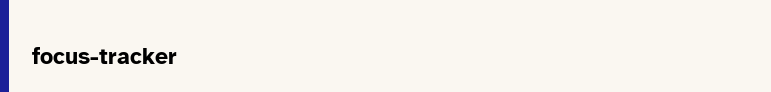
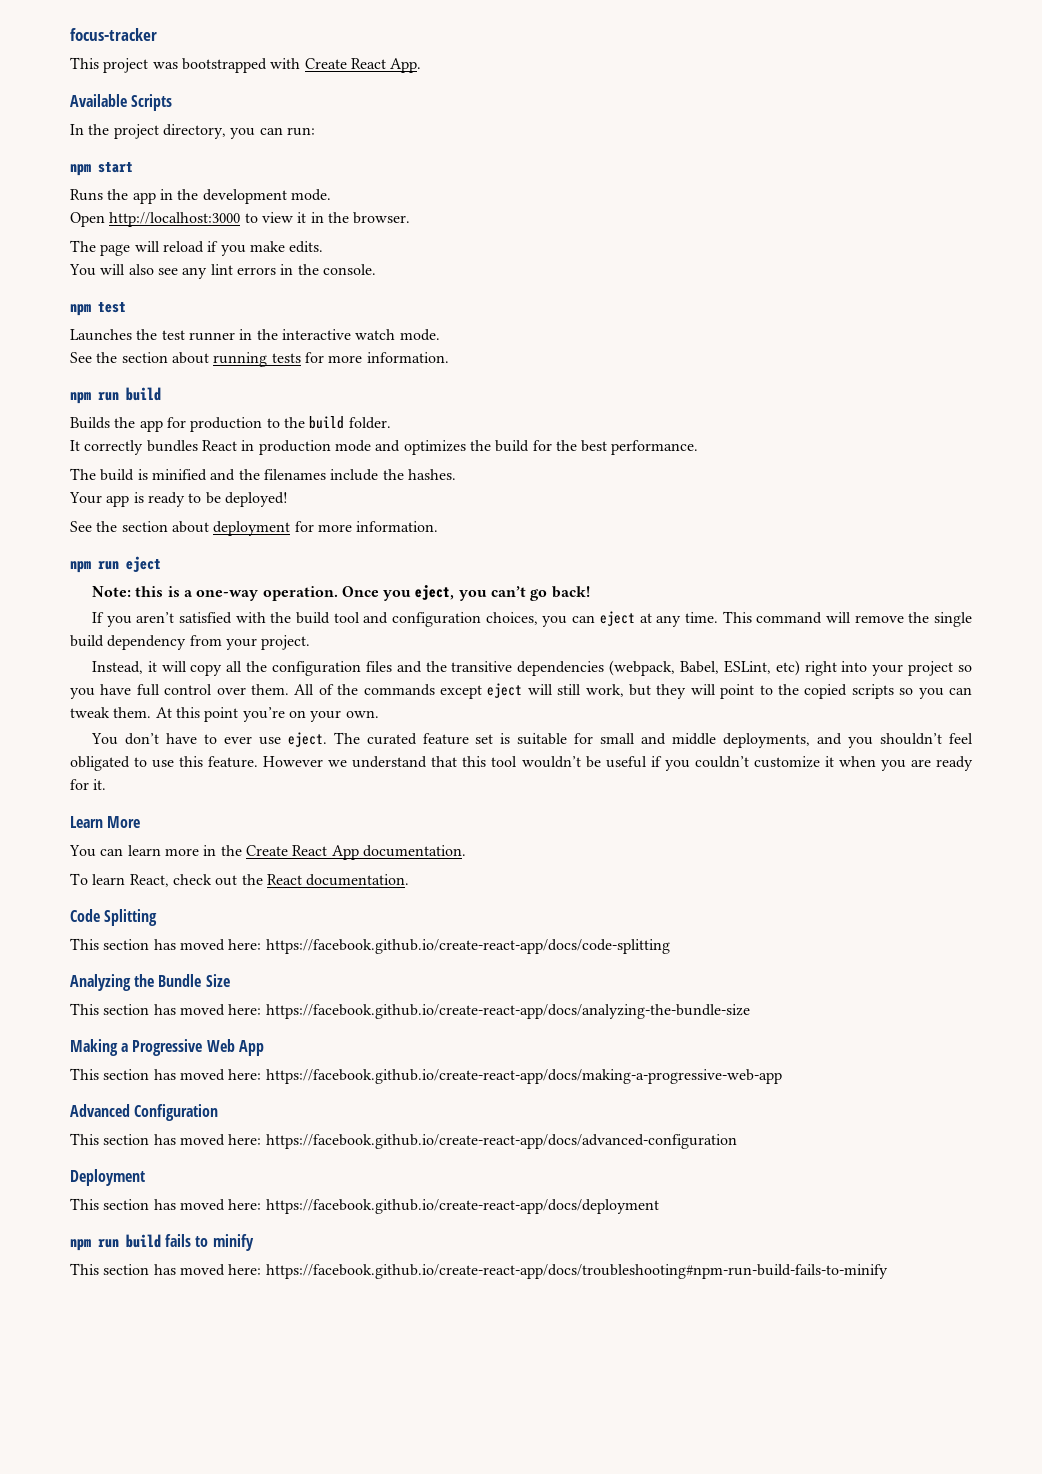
(177, 55) none -> [70,57,422,73] [70,94,173,111] [70,124,315,139] [70,162,133,176] [70,189,331,204] [70,212,411,227] [70,240,324,256] [69,264,376,279] [70,302,126,316] [70,329,440,341] [70,352,449,367] [70,387,161,404] [70,416,391,432] [70,440,699,455] [70,468,456,481] [69,492,288,507] [70,521,439,536] [70,556,161,573] [91,585,590,601] [91,611,973,627] [70,635,311,650] [91,660,972,676] [70,683,972,699] [70,707,379,722] [90,732,974,748] [70,756,973,771] [70,779,107,790] [70,816,141,828] [69,845,466,860] [70,873,410,887] [70,909,158,926] [70,938,670,954] [70,974,230,991] [70,1003,750,1019] [70,1039,264,1056] [70,1068,782,1084] [70,1104,219,1121] [70,1133,737,1149] [70,1169,145,1186] [70,1198,659,1214] [70,1234,254,1251] [70,1263,888,1279] // This project was bootstrapped with Create React App. // Available Scripts // In the project directory, you can run: // npm start // Runs the app in the development mode. // Open http://localhost:3000 to view it in the browser. // The page will reload if you make edits. // You will also see any lint errors in the console. // npm test // Launches the test runner in the interactive watch mode. // See the section about running tests for more information. // npm run build // Builds the app for production to the build folder. // It correctly bundles React in production mode and optimizes the build for the best performance. // The build is minified and the filenames include the hashes. // Your app is ready to be deployed! // See the section about deployment for more information. // npm run eject // Note: this is a one-way operation. Once you eject, you can’t go back! // If you aren’t satisfied with the build tool and configuration choices, you can eject at any time. This command will remove the single build dependency from your project. // Instead, it will copy all the configuration files and the transitive dependencies (webpack, Babel, ESLint, etc) right into your project so you have full control over them. All of the commands except eject will still work, but they will point to the copied scripts so you can tweak them. At this point you’re on your own. // You don’t have to ever use eject. The curated feature set is suitable for small and middle deployments, and you shouldn’t feel obligated to use this feature. However we understand that this tool wouldn’t be useful if you couldn’t customize it when you are ready for it. // Learn More // You can learn more in the Create React App documentation. // To learn React, check out the React documentation. // Code Splitting // This section has moved here: https://facebook.github.io/create-react-app/docs/code-splitting // Analyzing the Bundle Size // This section has moved here: https://facebook.github.io/create-react-app/docs/analyzing-the-bundle-size // Making a Progressive Web App // This section has moved here: https://facebook.github.io/create-react-app/docs/making-a-progressive-web-app // Advanced Configuration // This section has moved here: https://facebook.github.io/create-react-app/docs/advanced-configuration // Deployment // This section has moved here: https://facebook.github.io/create-react-app/docs/deployment // npm run build fails to minify // This section has moved here: https://facebook.github.io/create-react-app/docs/troubleshooting#npm-run-build-fails-to-minify

